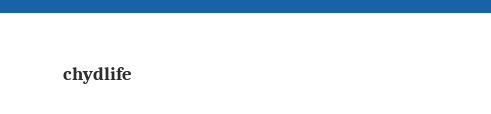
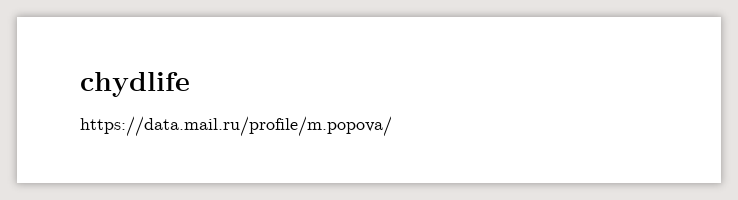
(132, 75) none -> [80,116,392,137] // https://data.mail.ru/profile/m.popova/

